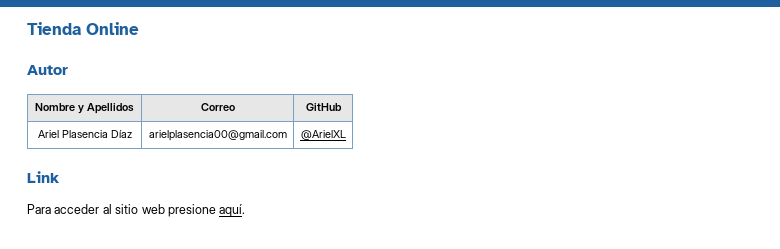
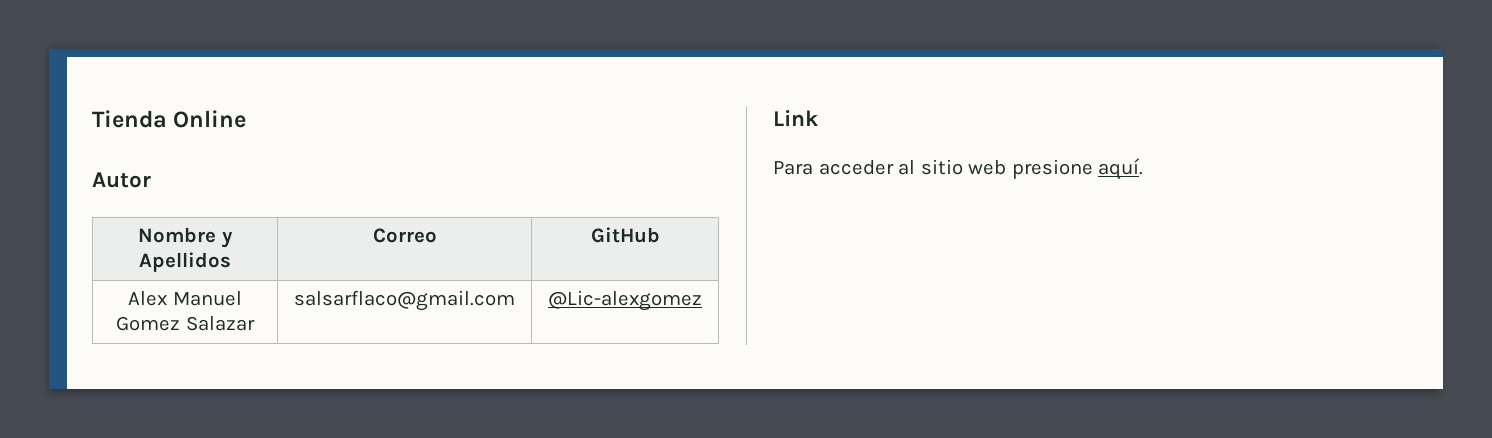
[37,130,132,138] [148,130,287,141] [300,130,346,140] Ariel Plasencia Díaz | arielplasencia00@gmail.com | @ArielXL -> [128,291,242,306] [116,316,255,331] [294,290,515,311] [548,290,702,311] Alex Manuel Gomez Salazar | salsarflaco@gmail.com | @Lic-alexgomez

